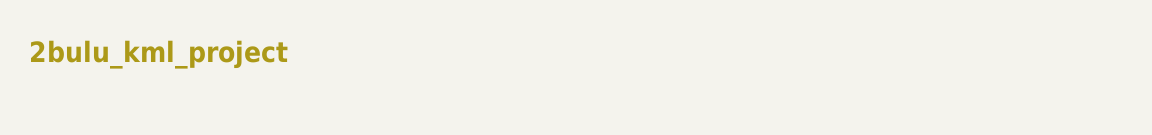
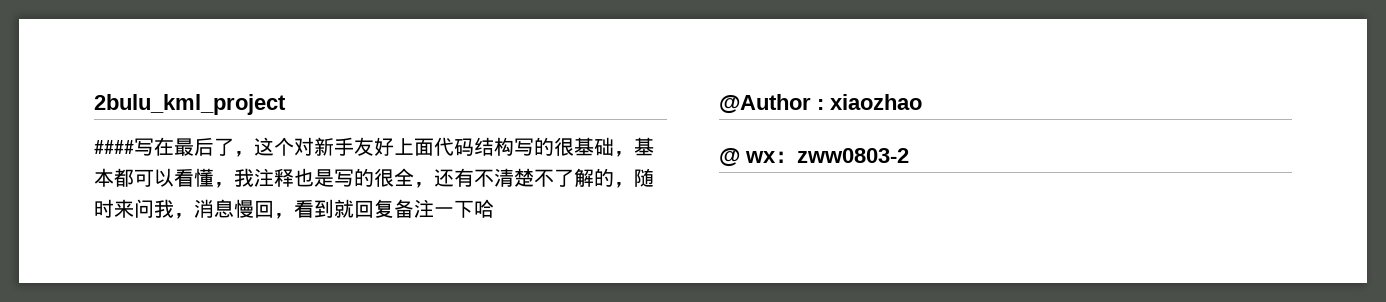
(288, 54) none -> [94,137,654,157] [94,168,654,188] [94,199,494,219] [719,94,922,114] [719,148,909,167] // ####写在最后了，这个对新手友好上面代码结构写的很基础，基本都可以看懂，我注释也是写的很全，还有不清楚不了解的，随时来问我，消息慢回，看到就回复备注一下哈 // @Author : xiaozhao // @ wx：zww0803-2

